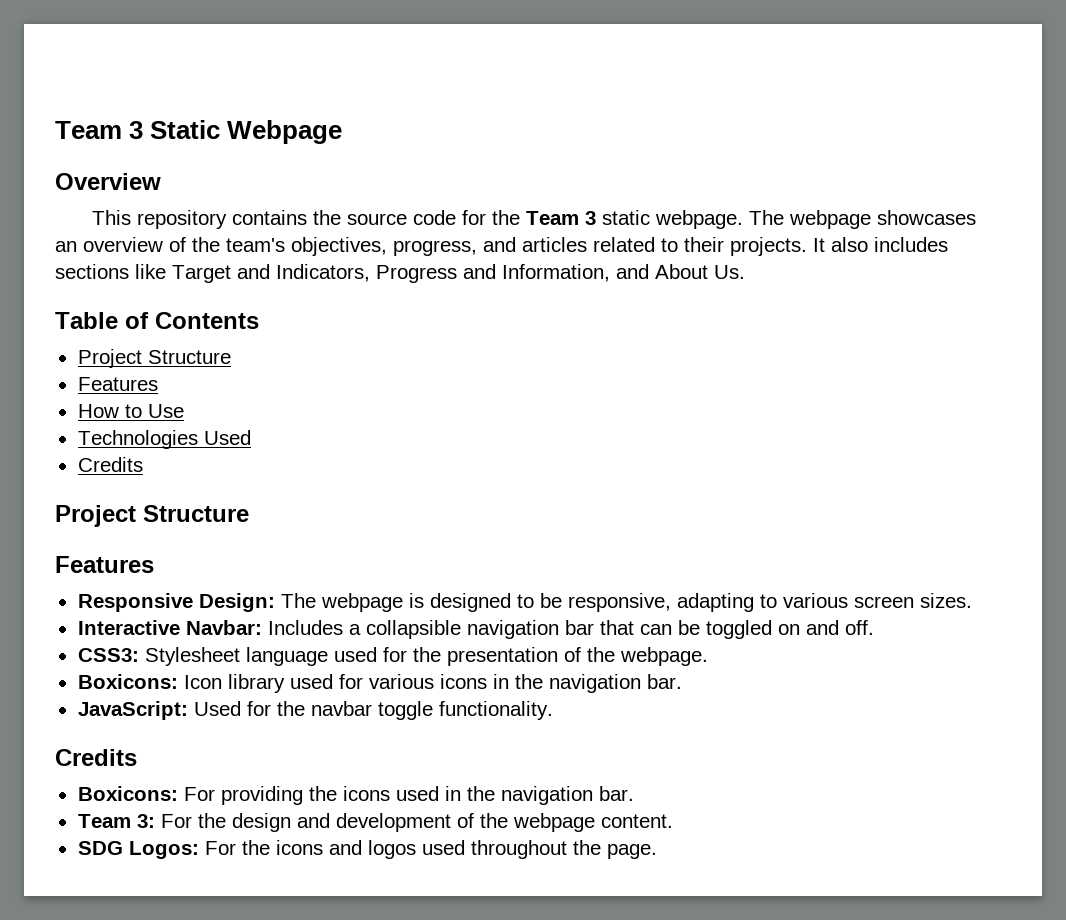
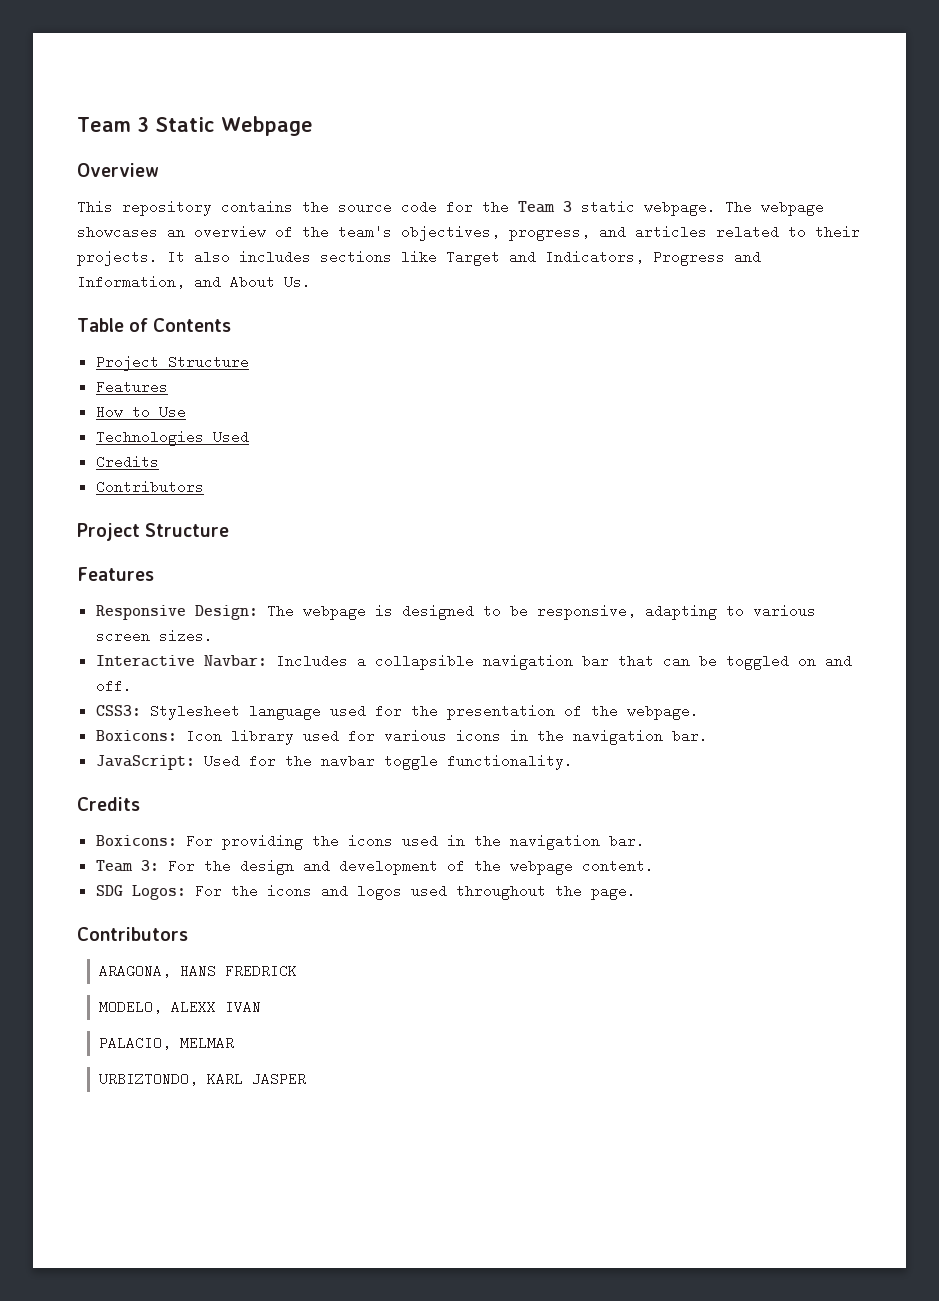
(143, 464) none -> [95,480,204,494] // Contributors
(657, 851) none -> [77,927,188,941] [99,964,298,978] [99,1000,262,1014] [99,1036,235,1050] [99,1072,307,1086] // Contributors // ARAGONA, HANS FREDRICK // MODELO, ALEXX IVAN // PALACIO, MELMAR // URBIZTONDO, KARL JASPER

